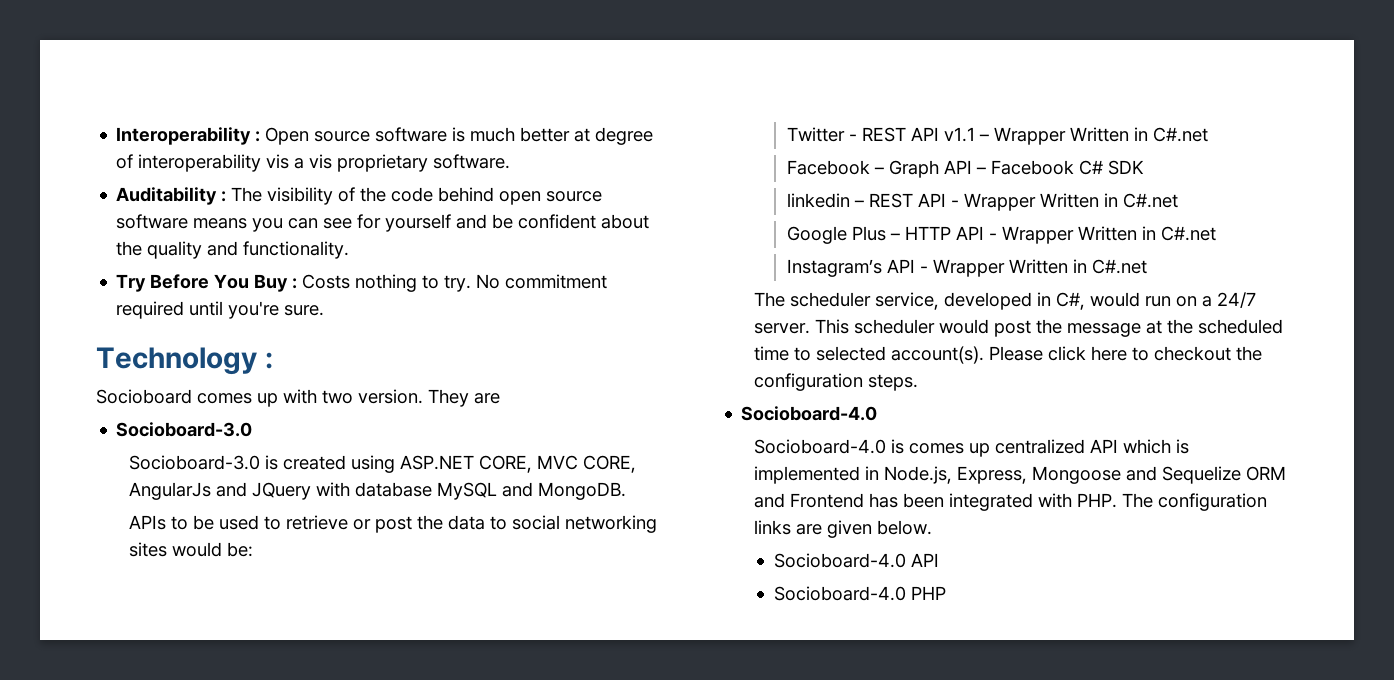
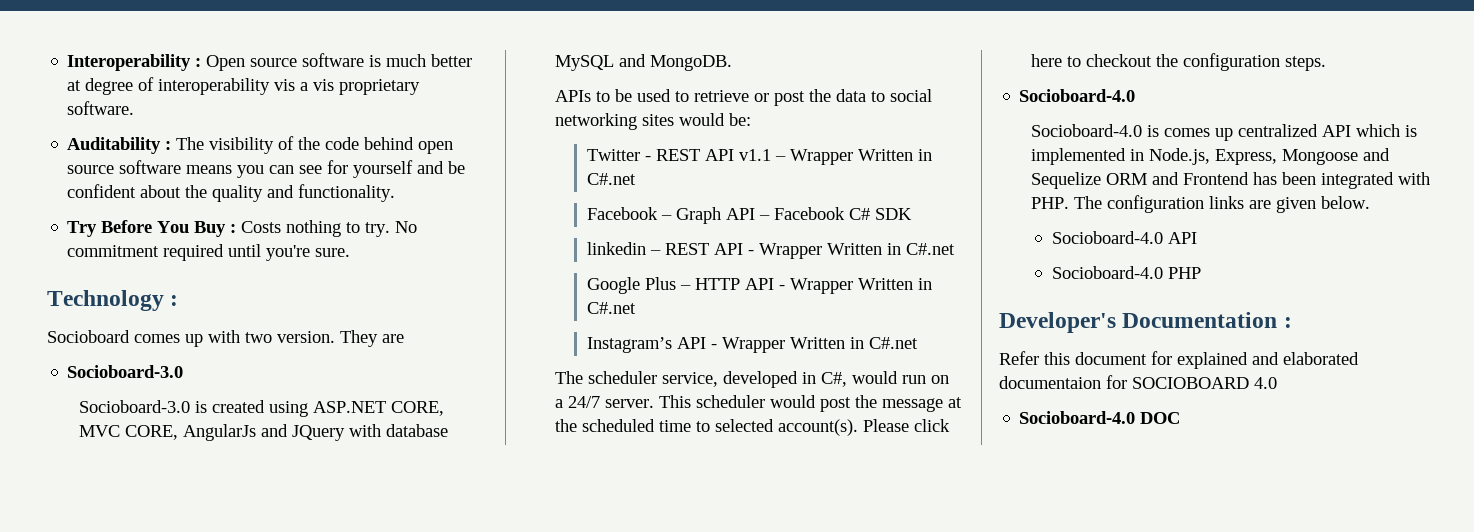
(947, 593) none -> [999,312,1292,333] [999,351,1359,369] [999,375,1277,389] [1019,411,1181,424] // Developer's Documentation : // Refer this document for explained and elaborated documentaion for SOCIOBOARD 4.0 // Socioboard-4.0 DOC

